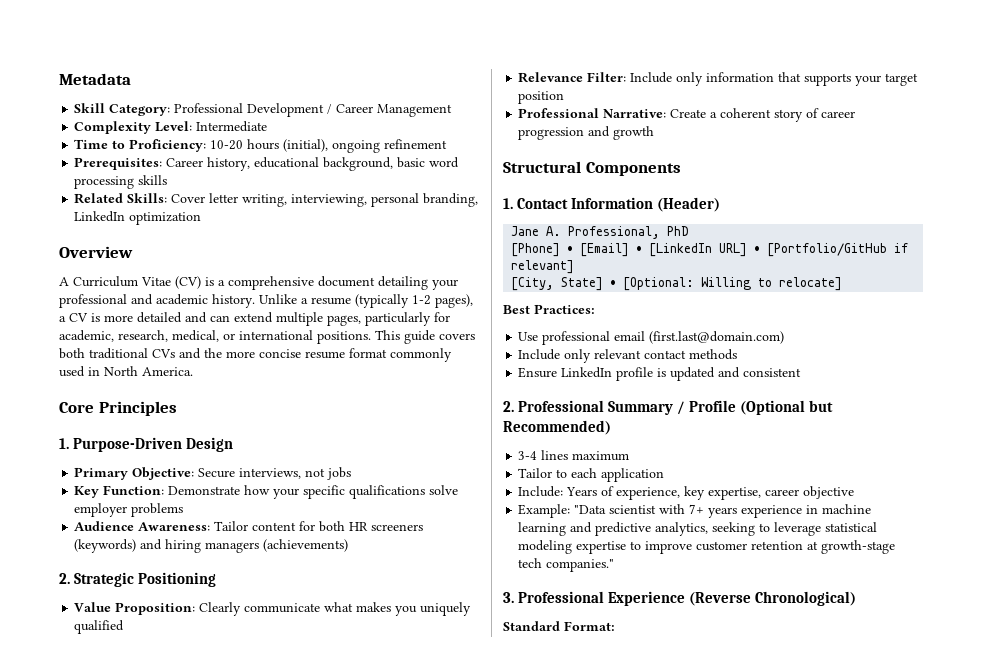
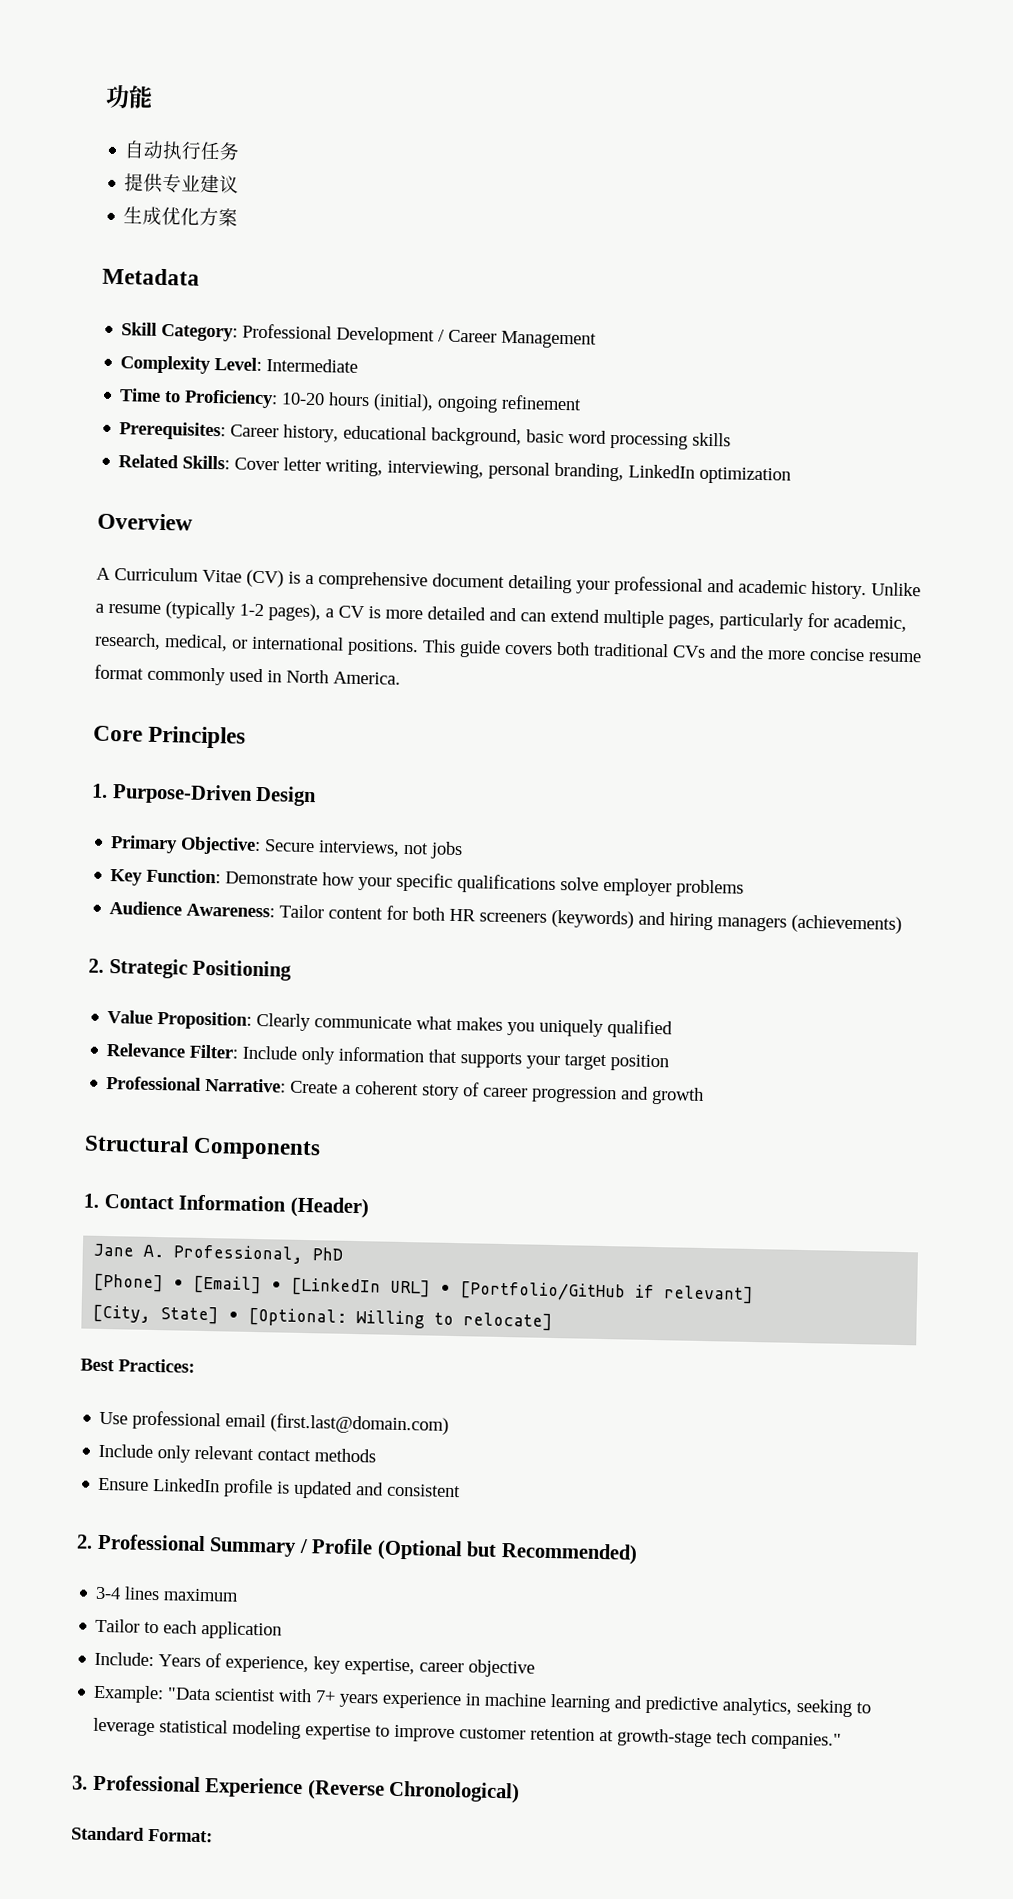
(59, 79) none -> [105,84,153,109] [124,140,241,161] [124,173,240,194] [123,206,239,227] 功能 // 自动执行任务 // 提供专业建议 // 生成优化方案 //

